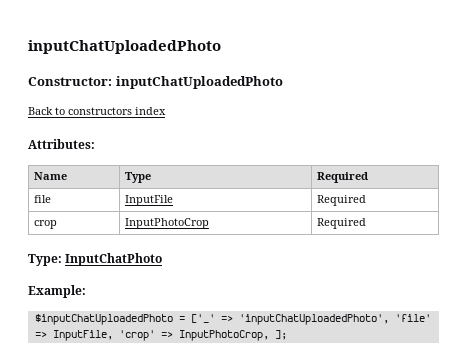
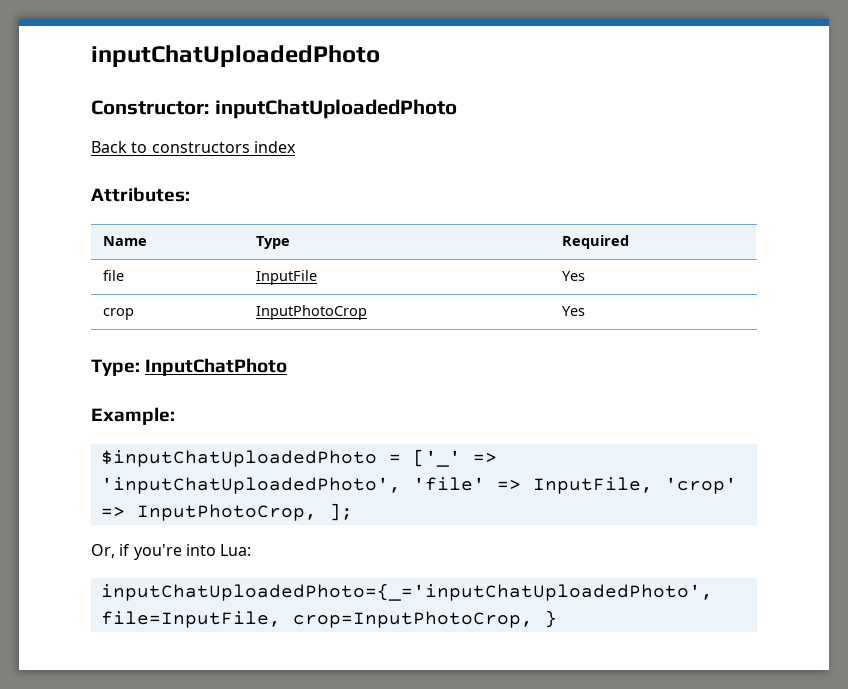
[317,195,367,206] Required -> [561,271,585,281] Yes
[317,218,367,229] Required -> [561,306,585,316] Yes
(287, 335) none -> [91,544,252,560] [100,583,713,601] [100,610,557,628] // Or, if you're into Lua: // inputChatUploadedPhoto={_='inputChatUploadedPhoto', file=InputFile, crop=InputPhotoCrop, }

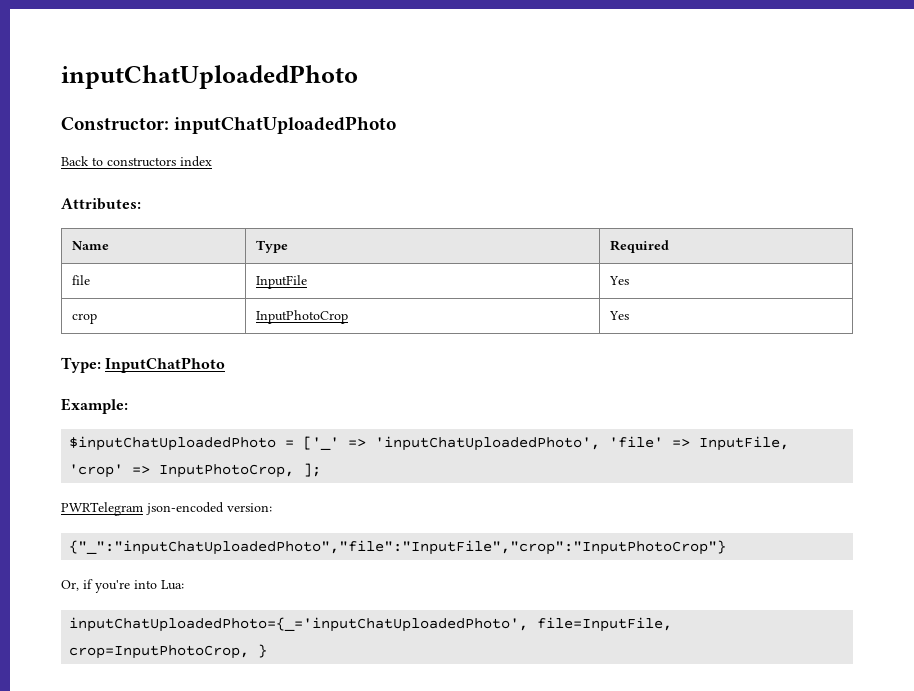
(353, 512) none -> [61,502,272,516] [69,540,727,555] // PWRTelegram json-encoded version: // {"_":"inputChatUploadedPhoto","file":"InputFile","crop":"InputPhotoCrop"}

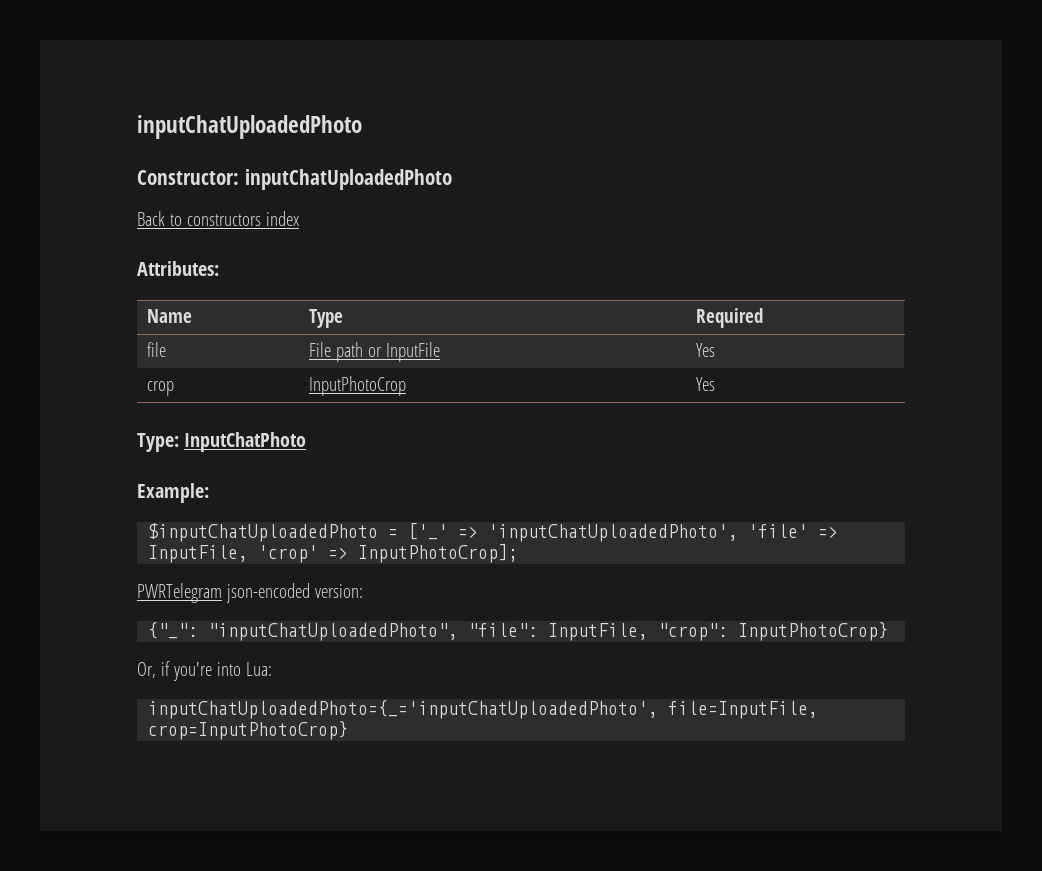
(91, 280) none -> [308,342,382,362] File path or
[159,463,322,478] InputPhotoCrop, ]; -> [358,544,519,563] InputPhotoCrop];
[69,540,727,555] {"_":"inputChatUploadedPhoto","file":"InputFile","crop":"InputPhotoCrop"} -> [148,622,889,641] {"_": "inputChatUploadedPhoto", "file": InputFile, "crop": InputPhotoCrop}
[69,644,268,659] crop=InputPhotoCrop, } -> [148,721,349,740] crop=InputPhotoCrop}

